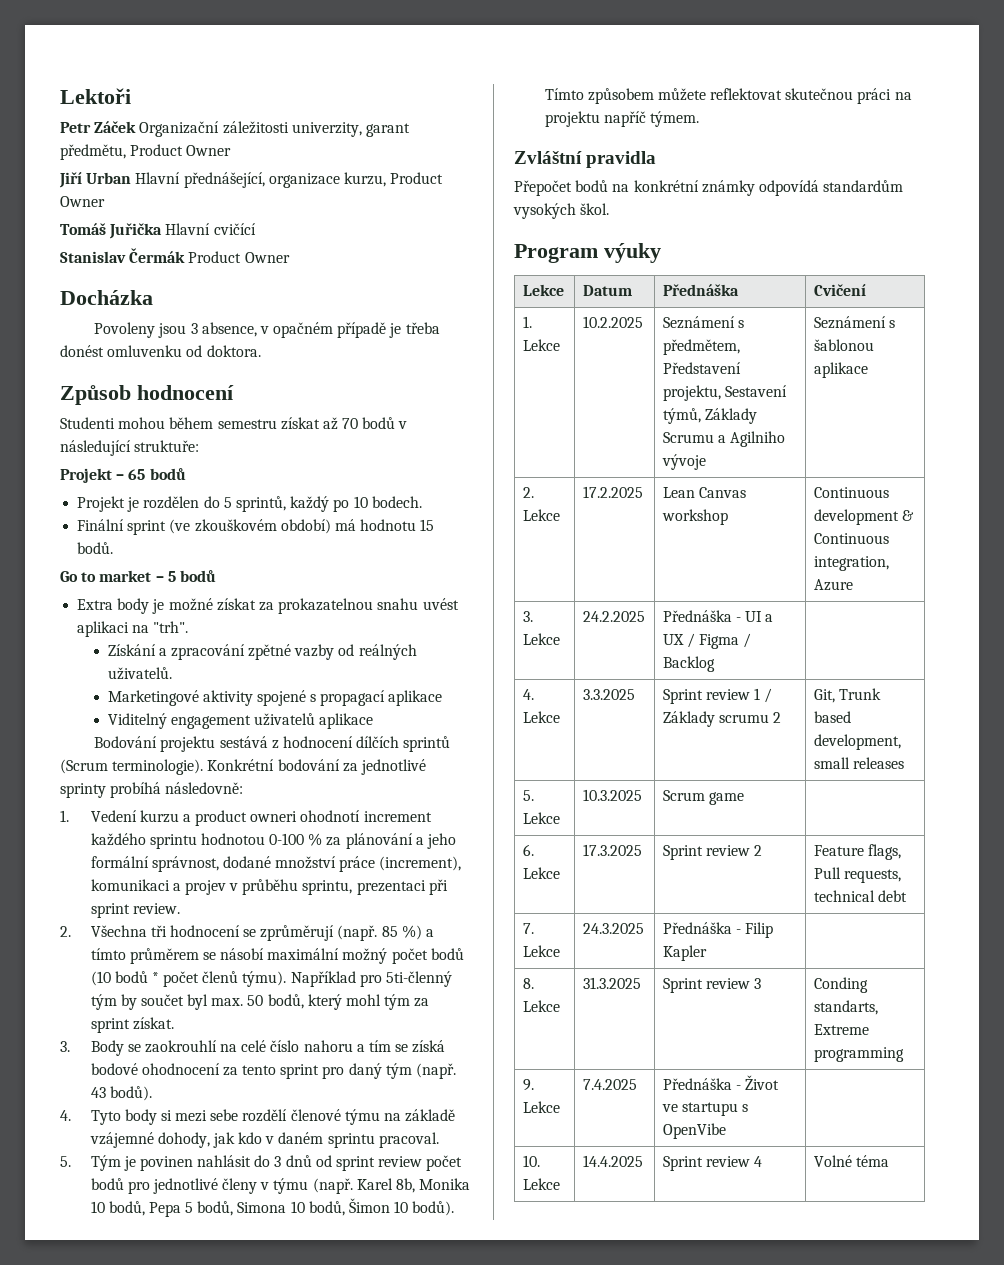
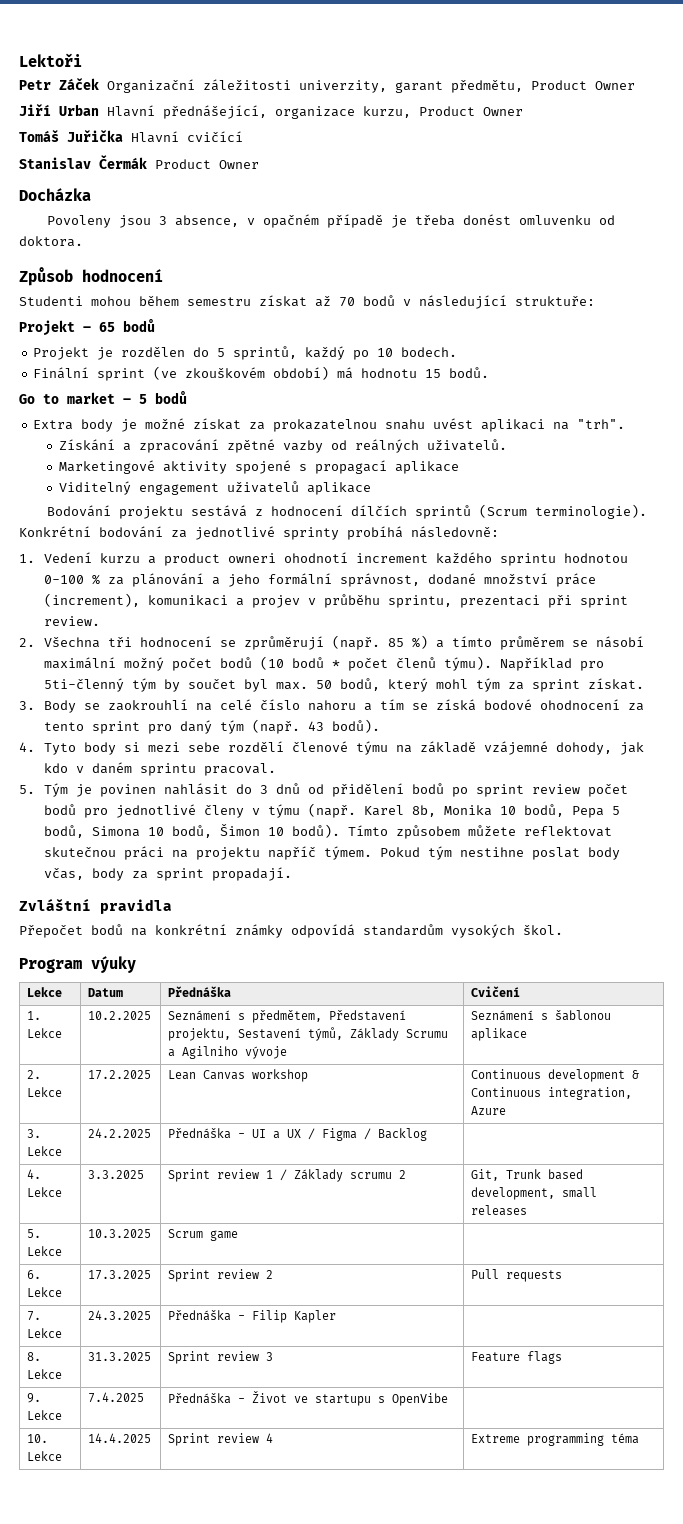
(332, 1161) none -> [332,783,469,797] přidělení bodů po
(699, 119) none -> [380,846,621,860] [44,867,293,881] Pokud tým nestihne poslat body včas, body za sprint propadají.
[813,844,902,860] [813,867,902,883] [813,890,908,902] Feature flags, Pull requests, technical debt -> [471,1269,563,1282] Pull requests
[813,977,868,993] [813,1000,878,1015] [813,1024,869,1035] [813,1047,904,1062] Conding standarts, Extreme programming -> [471,1351,563,1364] Feature flags
[813,1155,852,1167] Volné -> [471,1433,605,1446] Extreme programming

